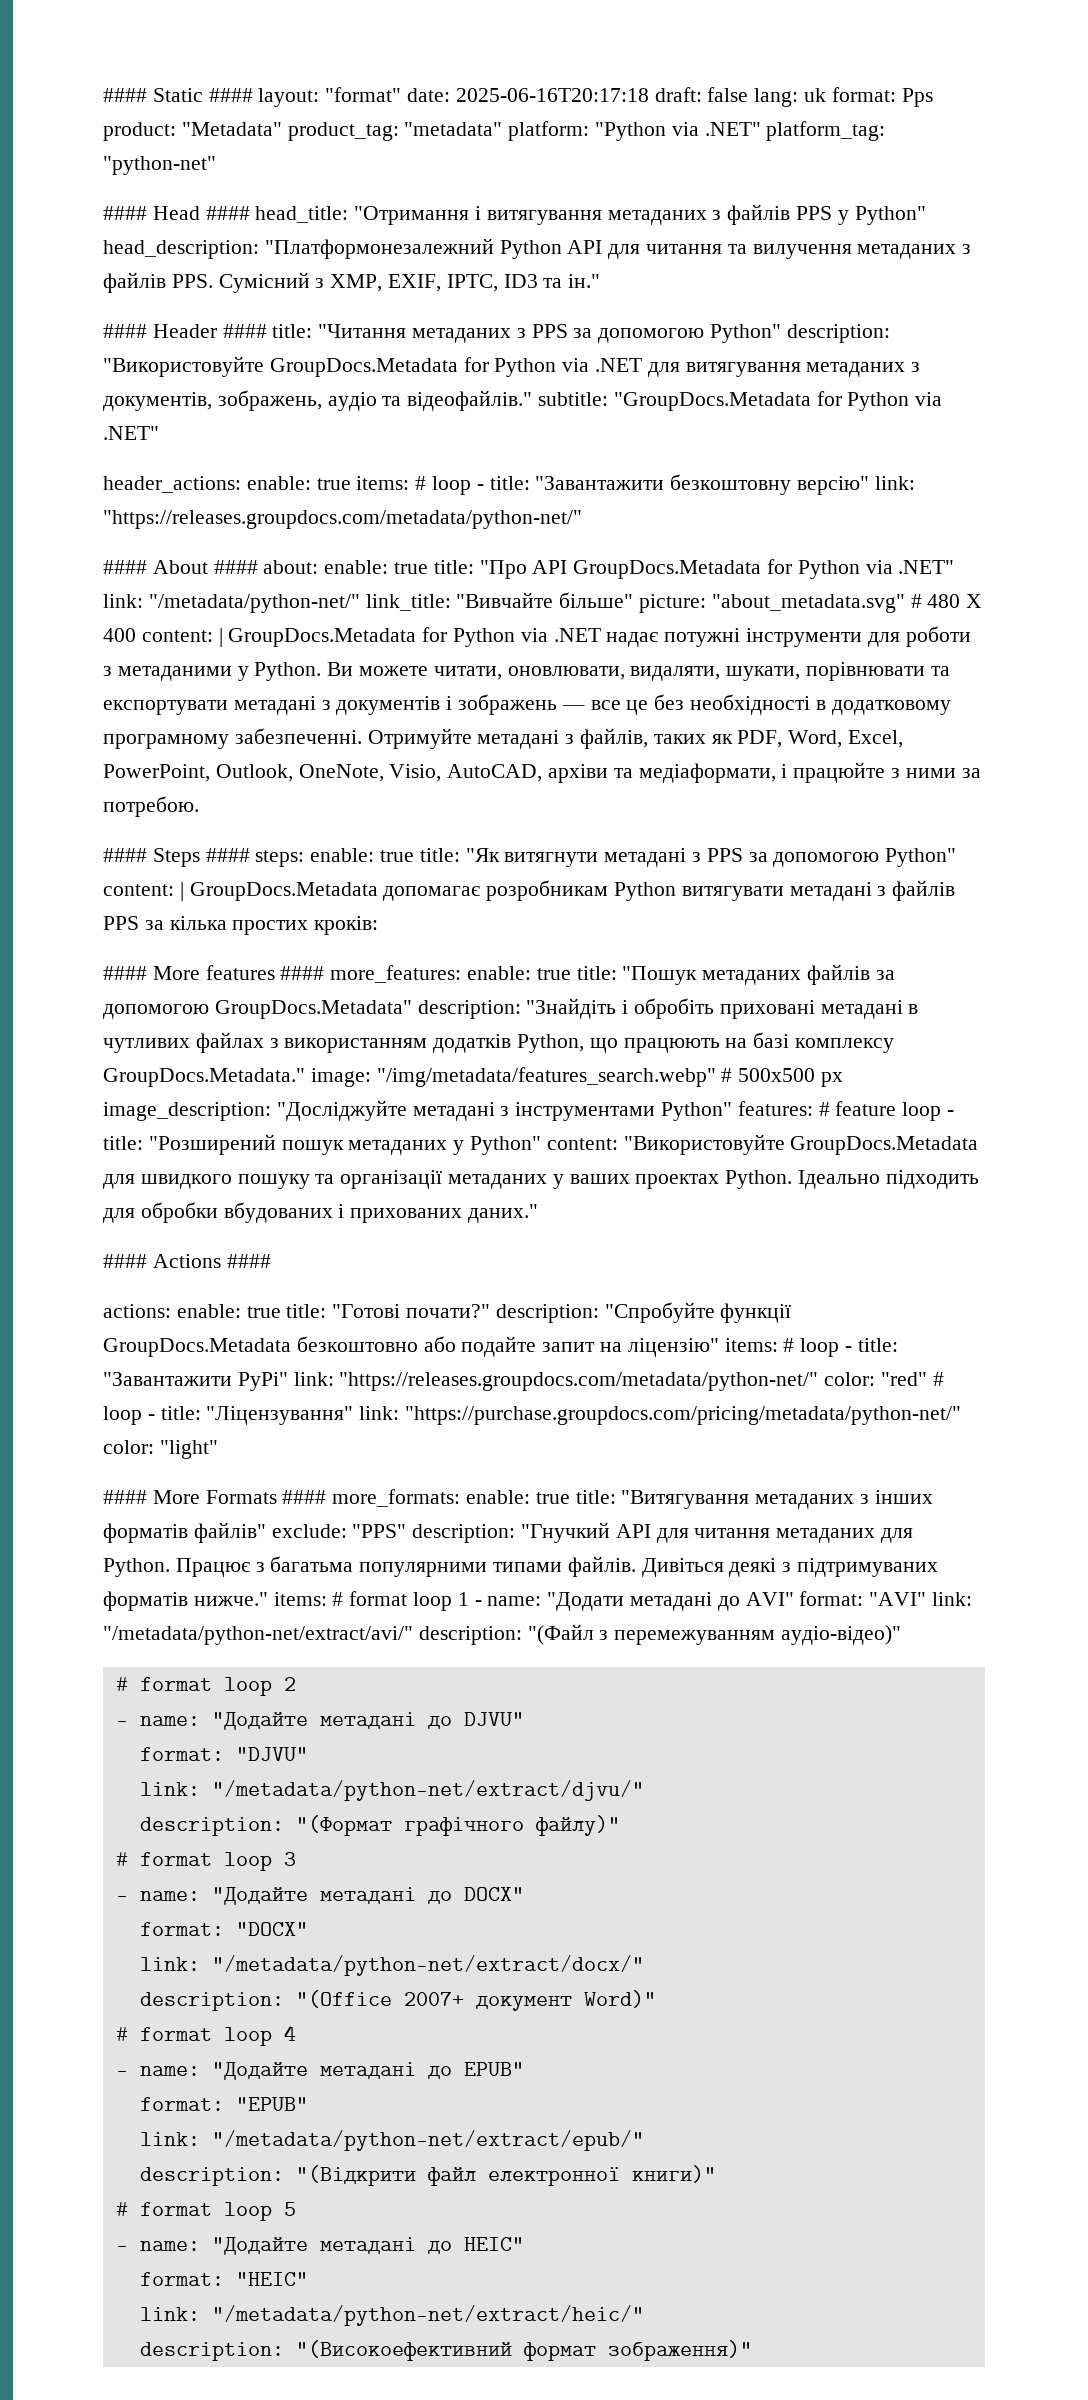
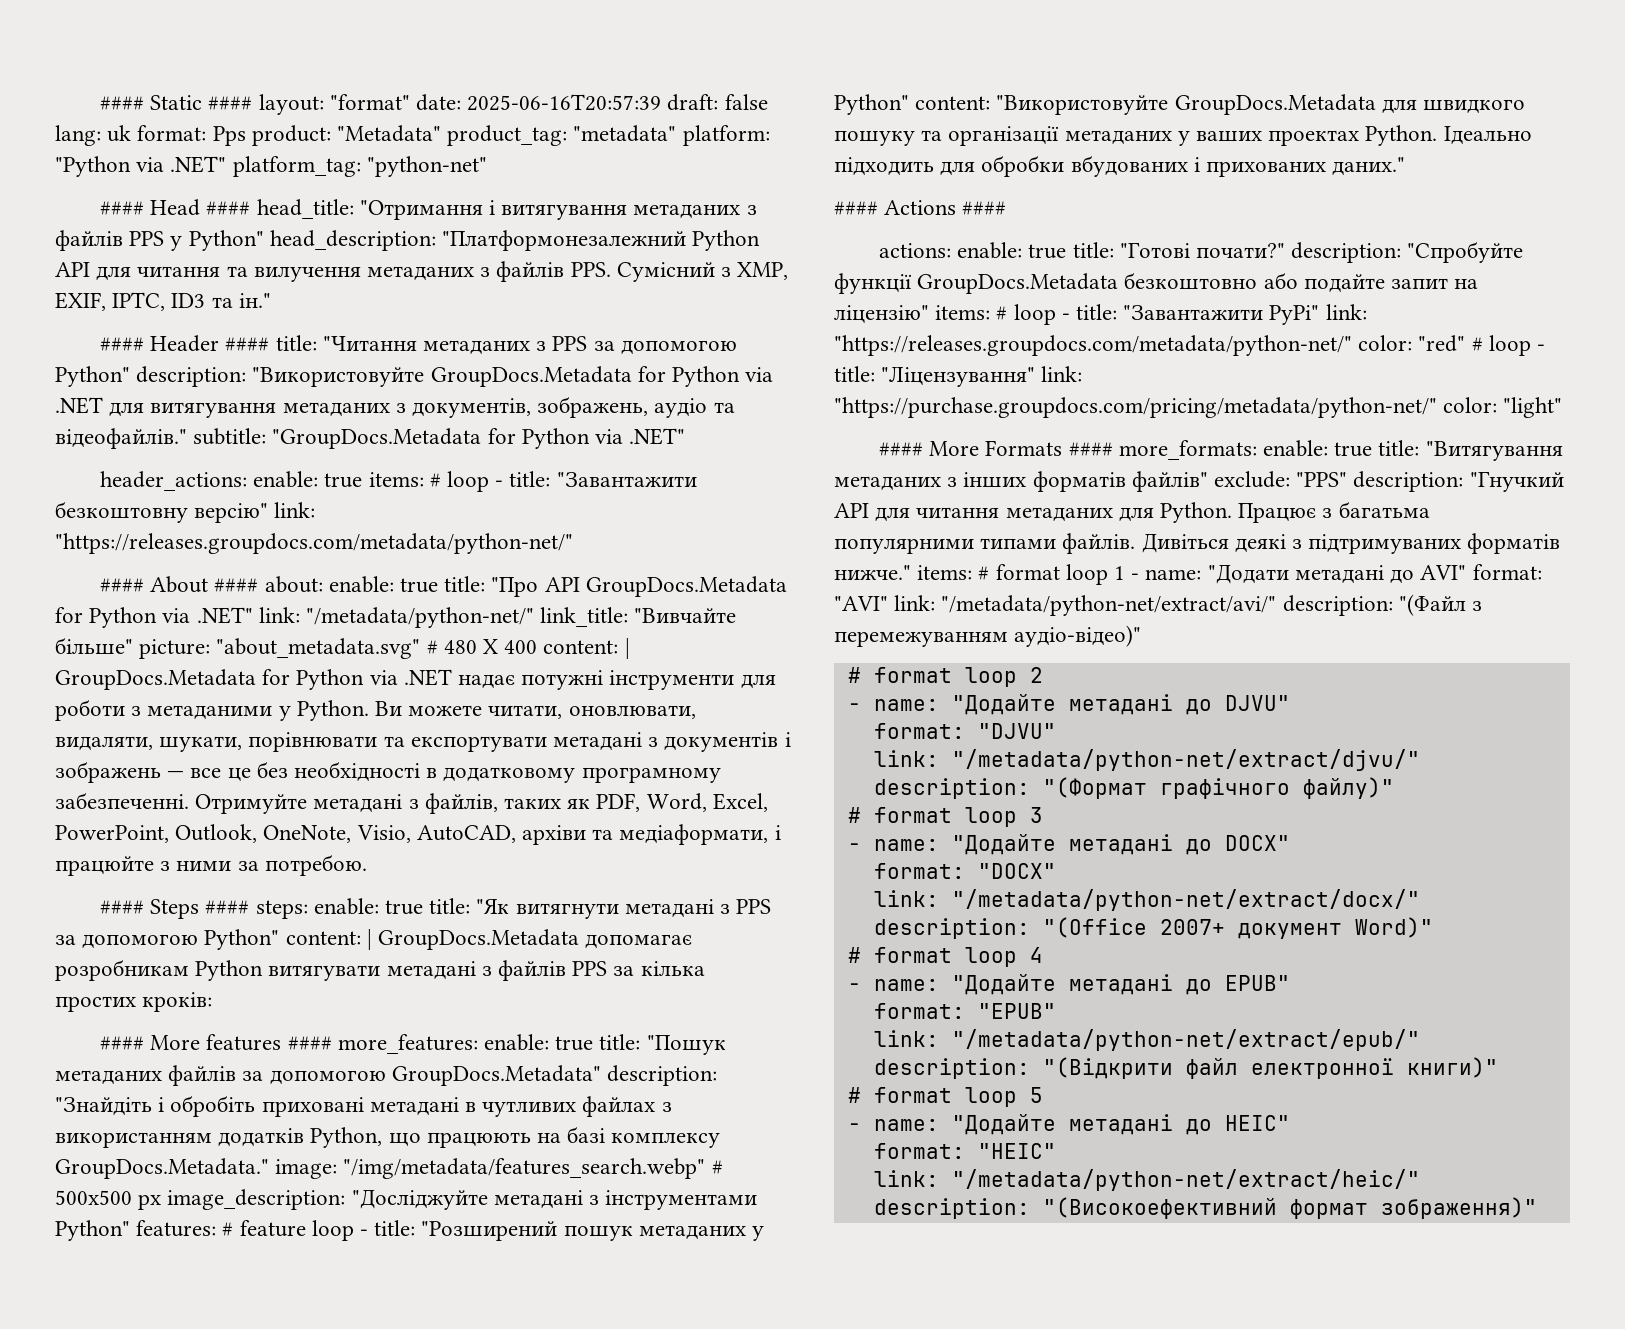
[455,88,649,102] 2025-06-16T20:17:18 -> [467,94,662,111] 2025-06-16T20:57:39

